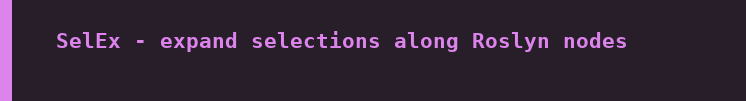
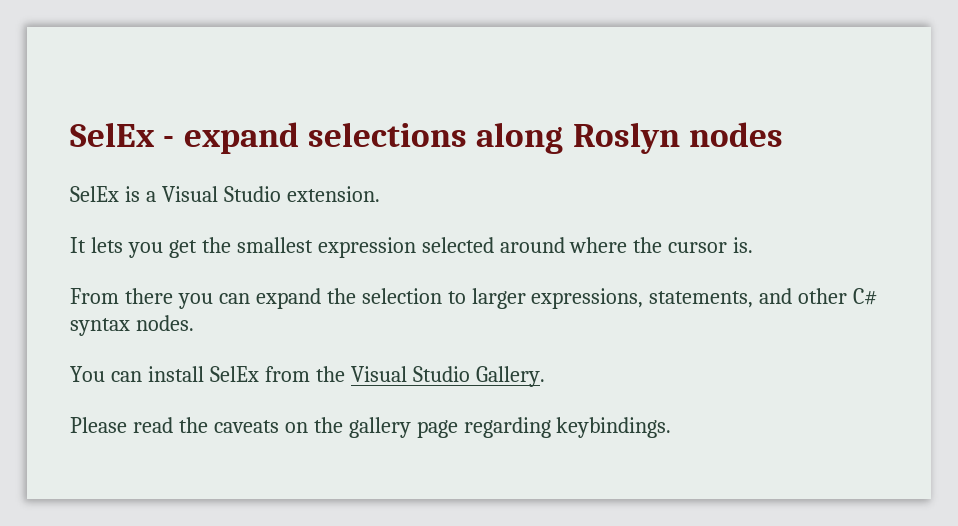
(628, 40) none -> [70,186,380,202] [70,237,754,258] [70,288,879,309] [70,315,194,336] [70,366,545,387] [70,417,672,438] // SelEx is a Visual Studio extension. // It lets you get the smallest expression selected around where the cursor is. // From there you can expand the selection to larger expressions, statements, and other C# syntax nodes. // You can install SelEx from the Visual Studio Gallery. // Please read the caveats on the gallery page regarding keybindings.

